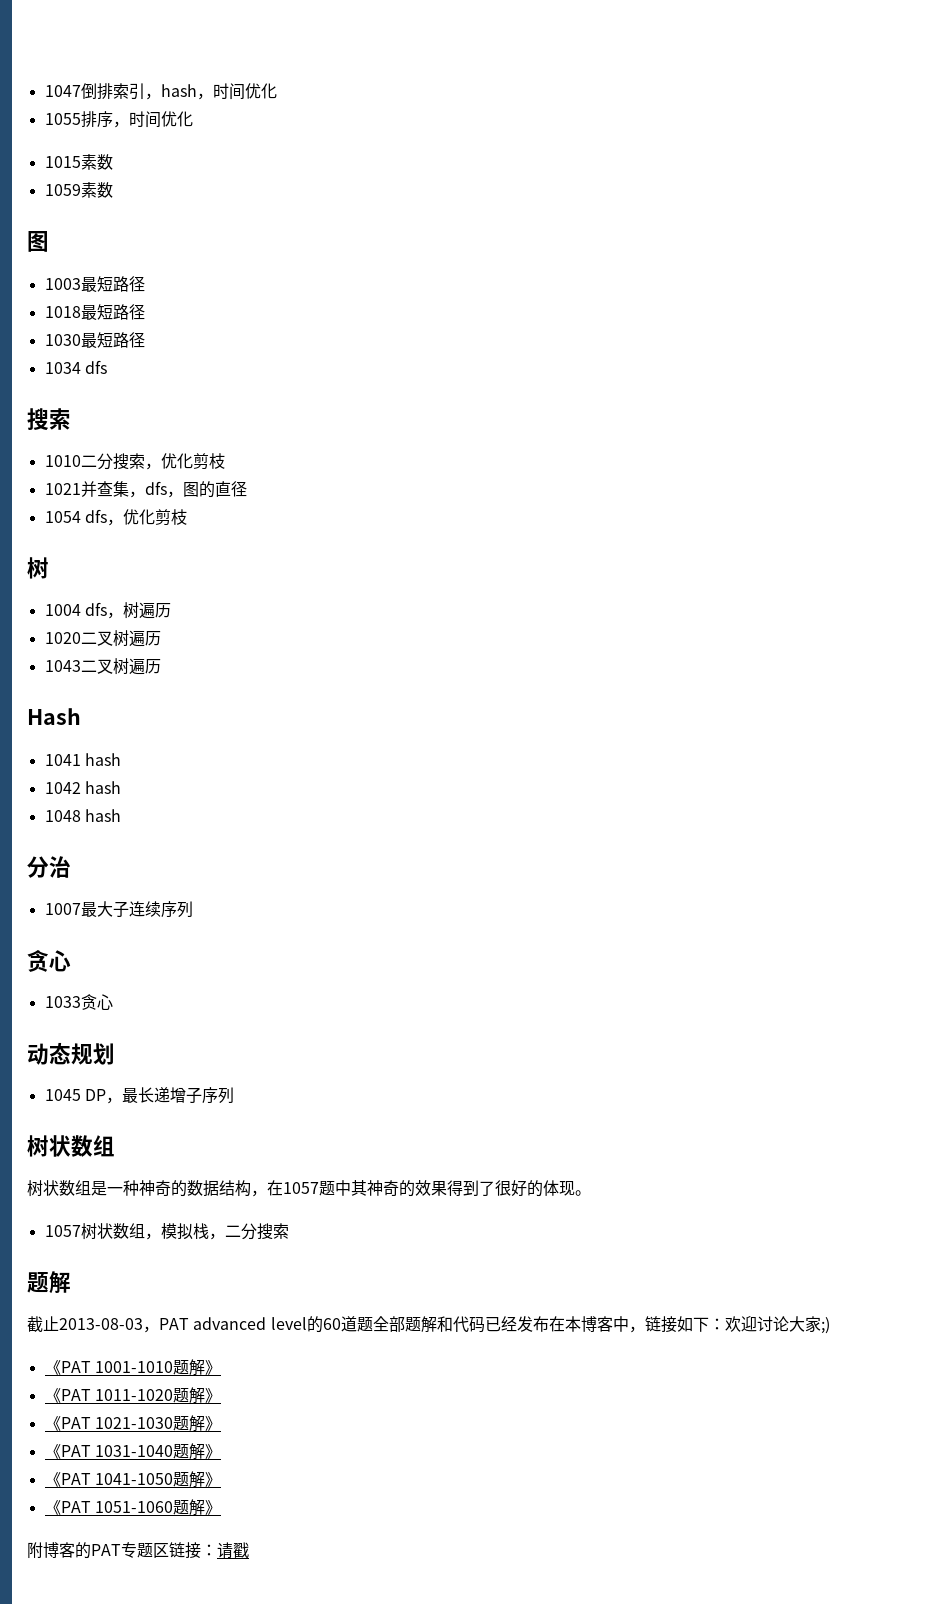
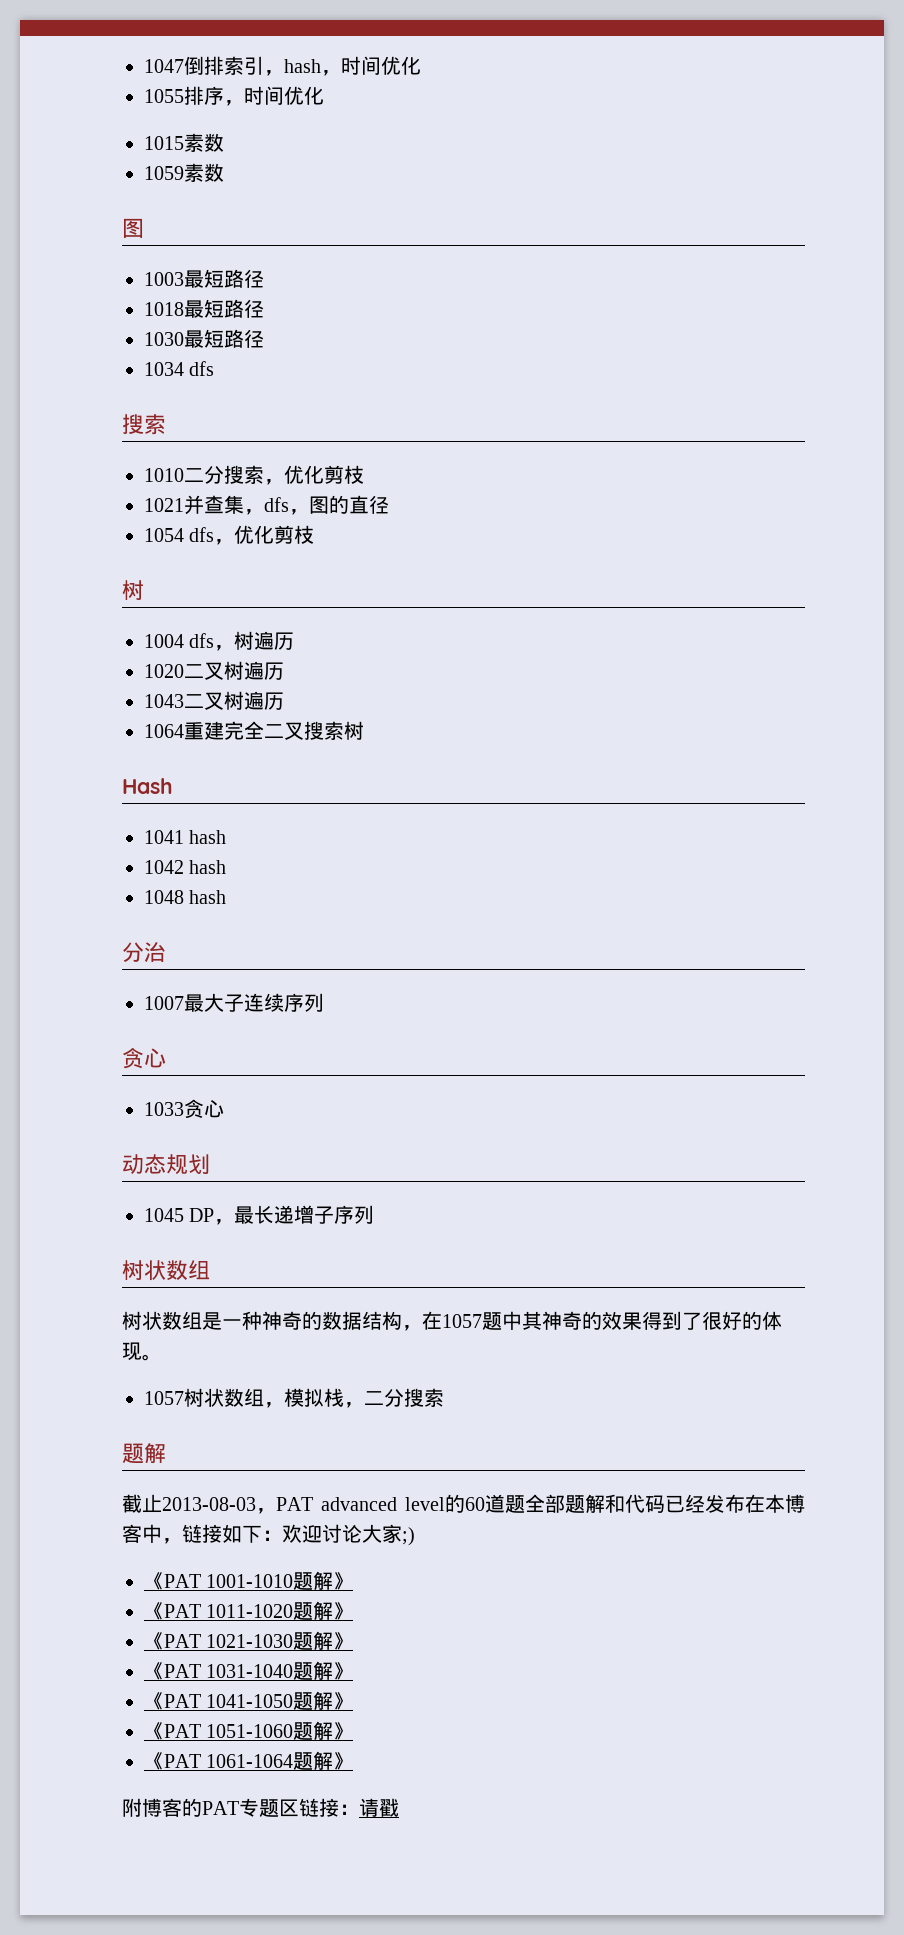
(161, 666) none -> [144,721,364,740] // 1064重建完全二叉搜索树
(221, 1507) none -> [144,1751,354,1770] // 《PAT 1061-1064题解》

